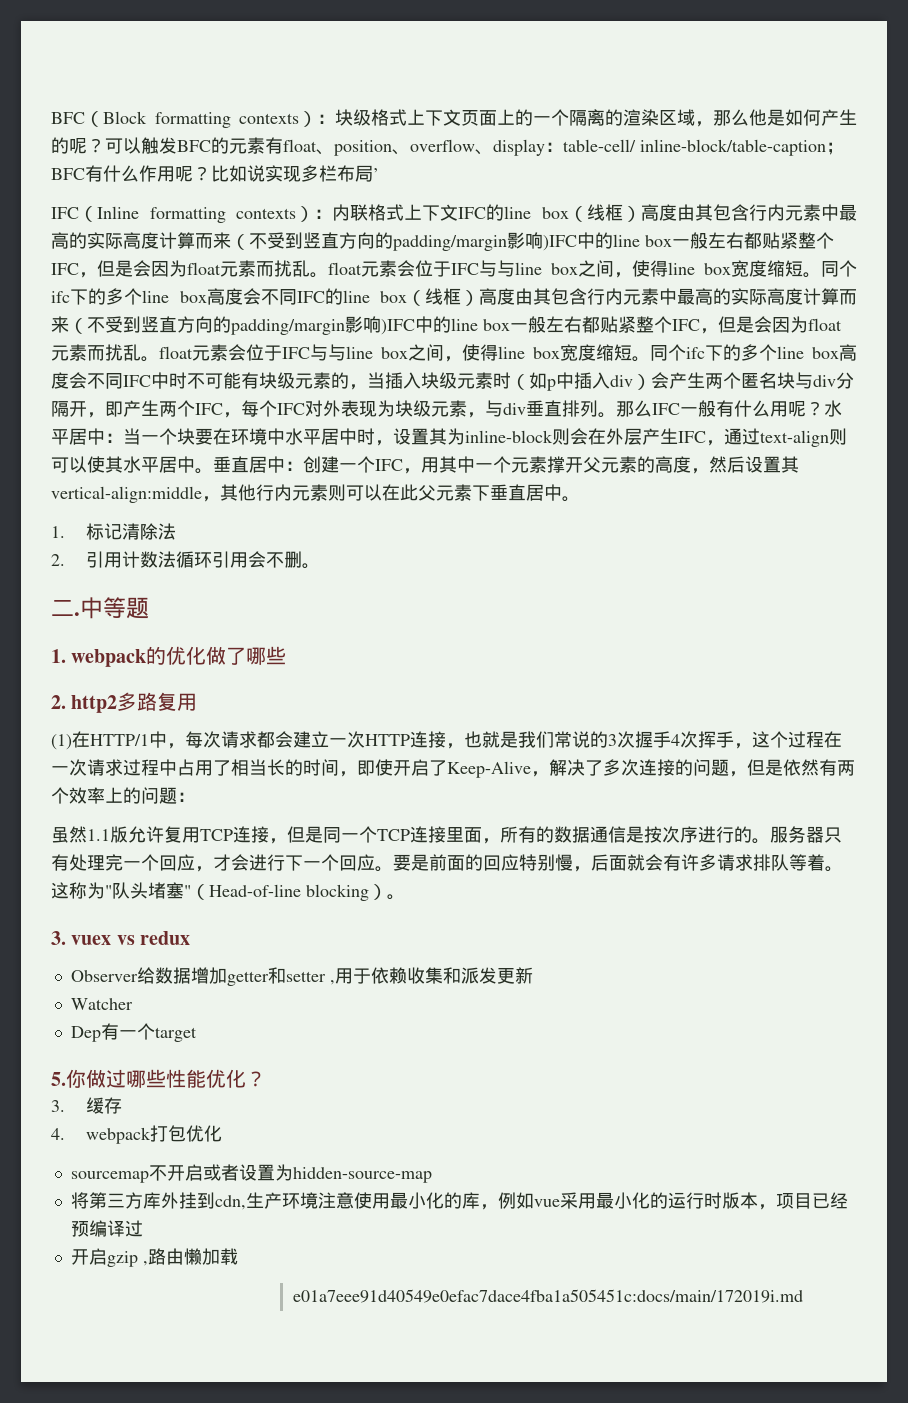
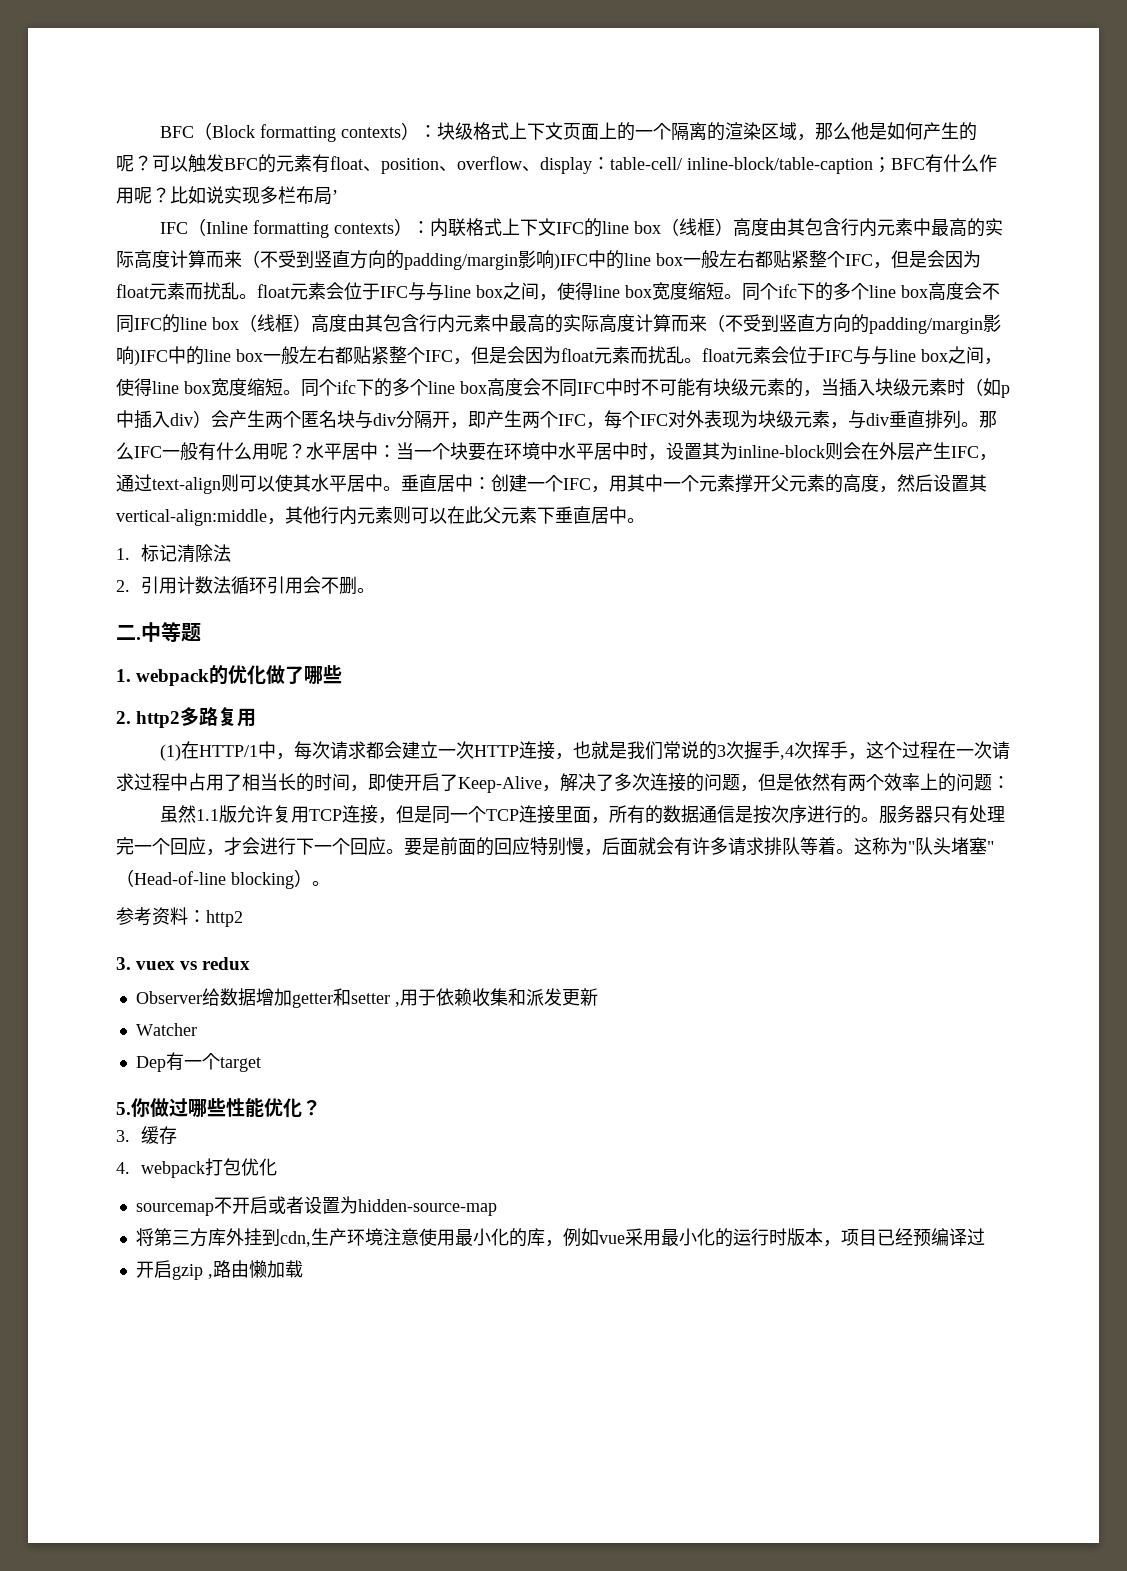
[671,734,680,746] 4 -> [780,745,795,760] ,4
(405, 897) none -> [116,907,243,927] // 参考资料：http2
[292,1289,803,1303] // e01a7eee91d40549e0efac7dace4fba1a505451c:docs/main/172019i.md -> (303, 1269) none

